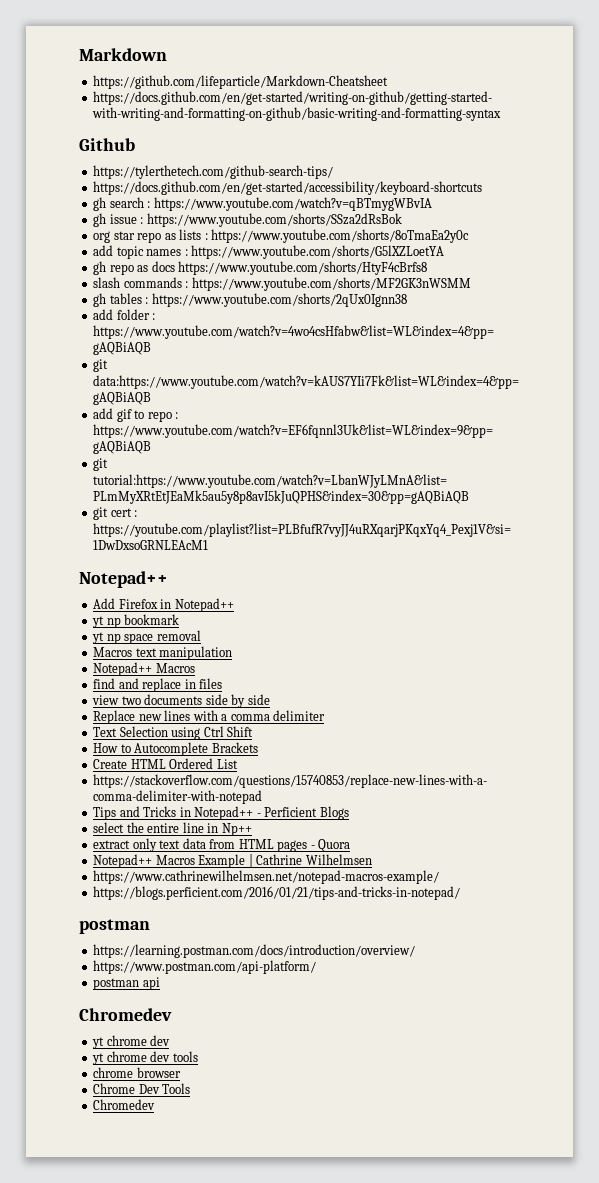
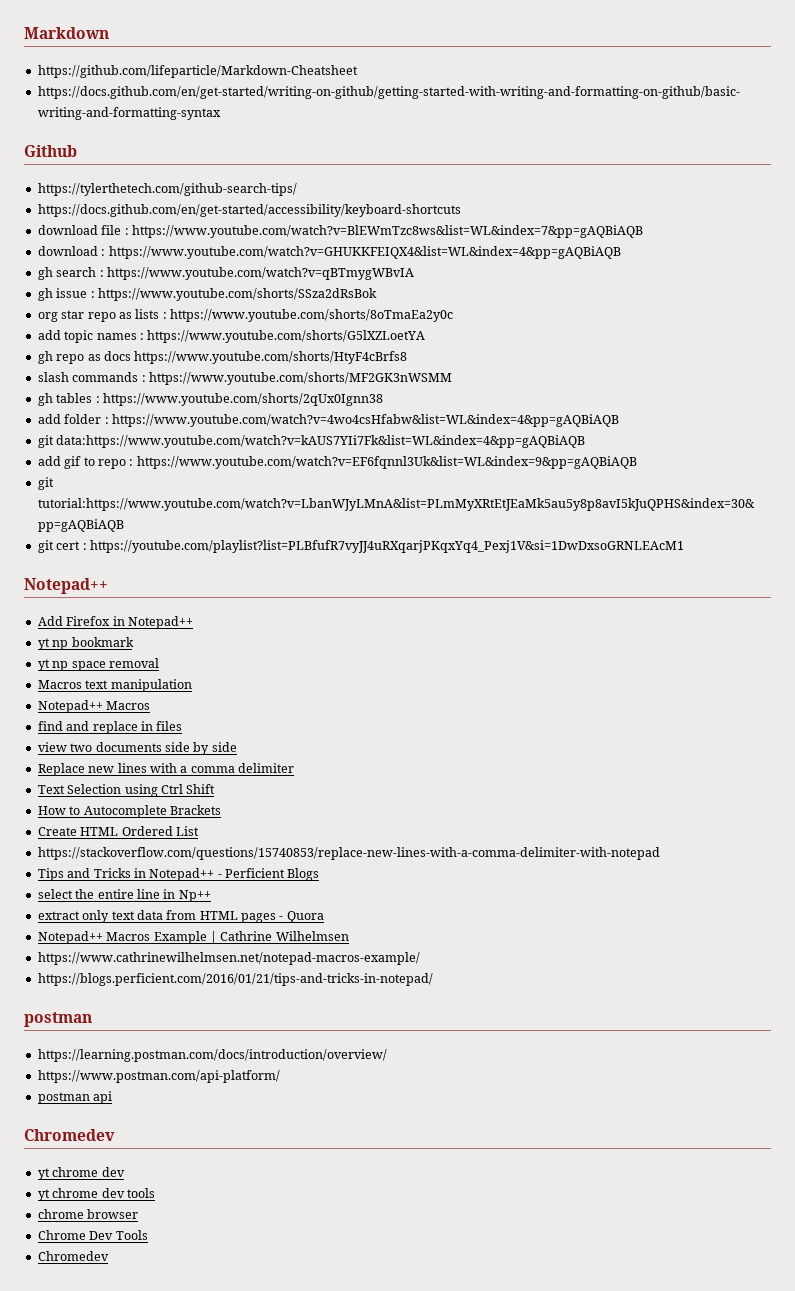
(483, 188) none -> [37,225,643,238] [37,246,621,259] // download file : https://www.youtube.com/watch?v=BlEWmTzc8ws&list=WL&index=7&pp=gAQBiAQB // download : https://www.youtube.com/watch?v=GHUKKFEIQX4&list=WL&index=4&pp=gAQBiAQB

